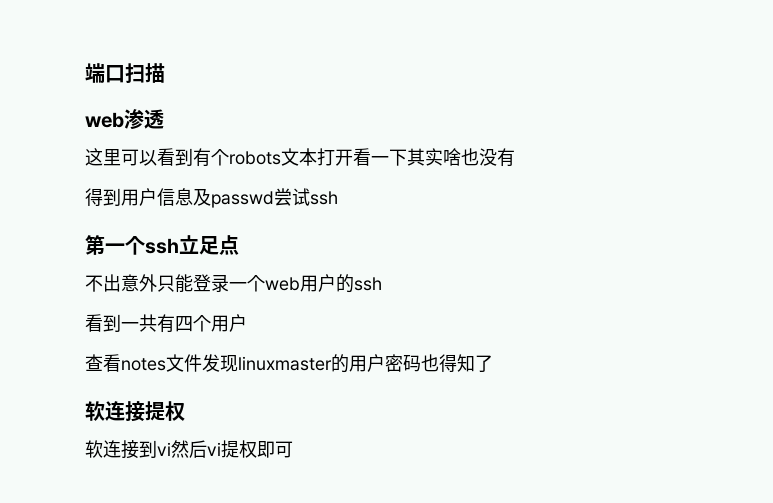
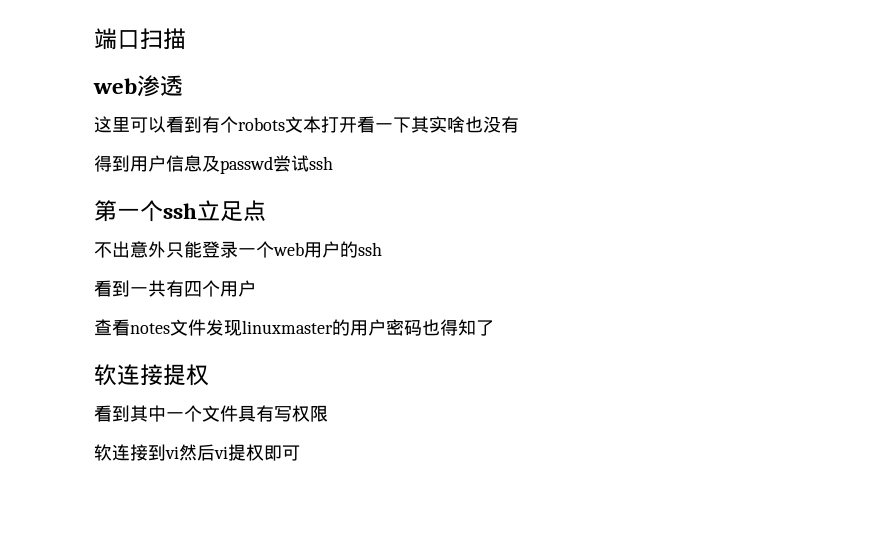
(185, 411) none -> [94,405,328,422] // 看到其中一个文件具有写权限

